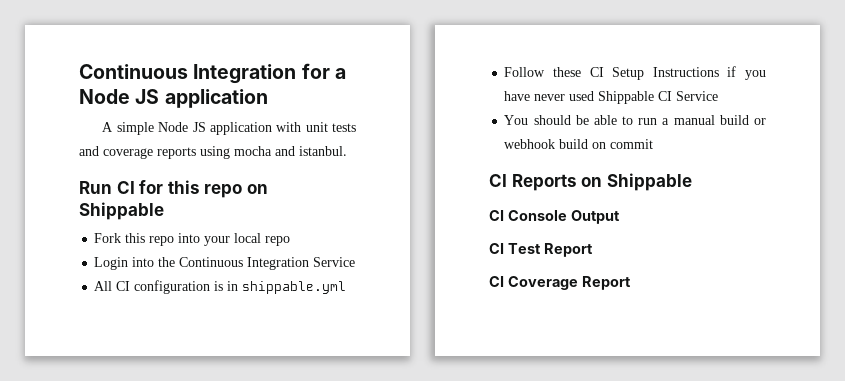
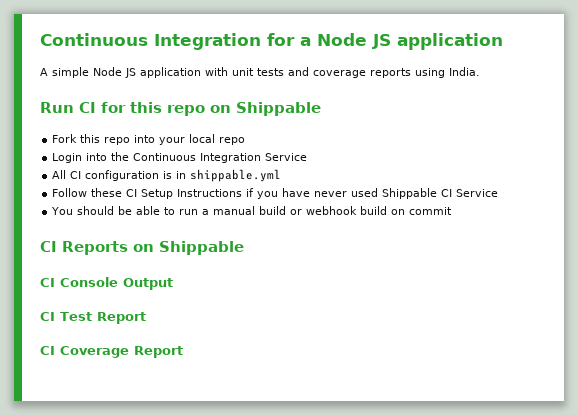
[234,146,347,156] mocha and istanbul. -> [449,67,480,76] India.

